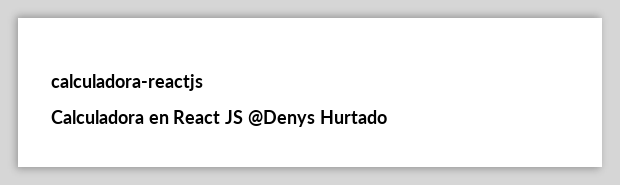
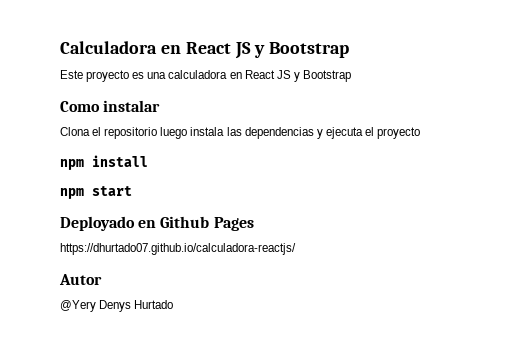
[51,74,203,91] calculadora-reactjs // -> (60, 47) none
[247,110,315,127] @Denys -> [254,42,350,58] [60,70,351,82] [60,100,161,112] [60,127,421,139] [60,155,148,170] [60,186,132,199] [60,216,254,231] [60,243,296,255] [59,274,102,285] [60,300,132,312] y Bootstrap // Este proyecto es una calculadora en React JS y Bootstrap // Como instalar // Clona el repositorio luego instala las dependencias y ejecuta el proyecto // npm install // npm start // Deployado en Github Pages // https://dhurtado07.github.io/calculadora-reactjs/ // Autor // @Yery Denys

